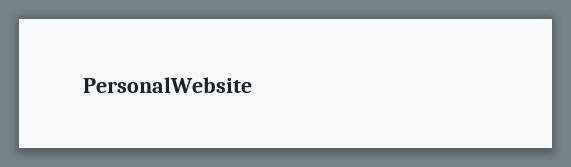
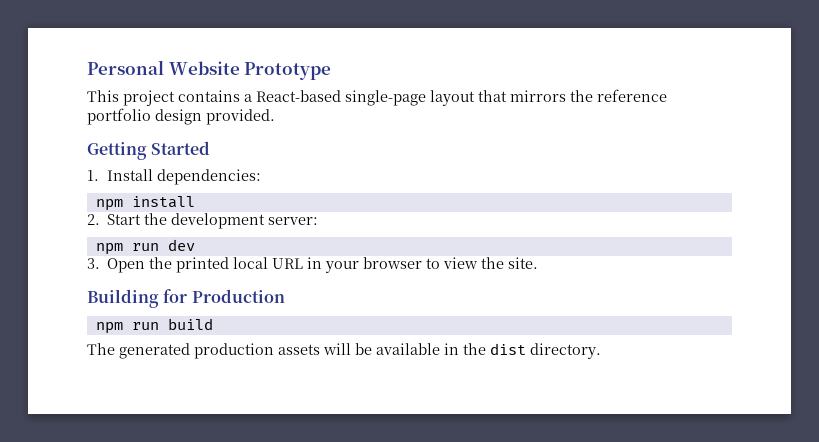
[83,77,252,93] PersonalWebsite -> [87,60,332,80] [87,89,667,106] [87,108,275,125] [87,141,211,160] [87,169,262,185] [95,196,195,211] [87,213,319,229] [95,239,195,255] [87,257,539,273] [87,289,285,308] [95,318,213,334] [87,343,601,359] Personal Website Prototype // This project contains a React-based single-page layout that mirrors the reference portfolio design provided. // Getting Started // 1. Install dependencies: // npm install // 2. Start the development server: // npm run dev // 3. Open the printed local URL in your browser to view the site. // Building for Production // npm run build // The generated production assets will be available in the dist directory.

